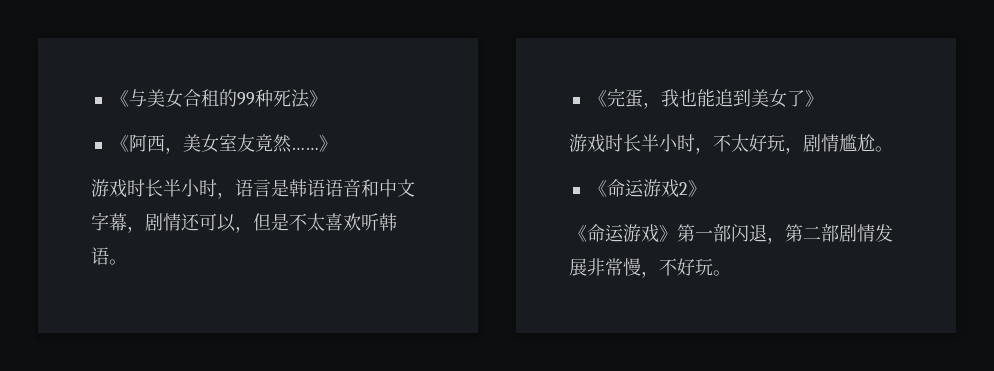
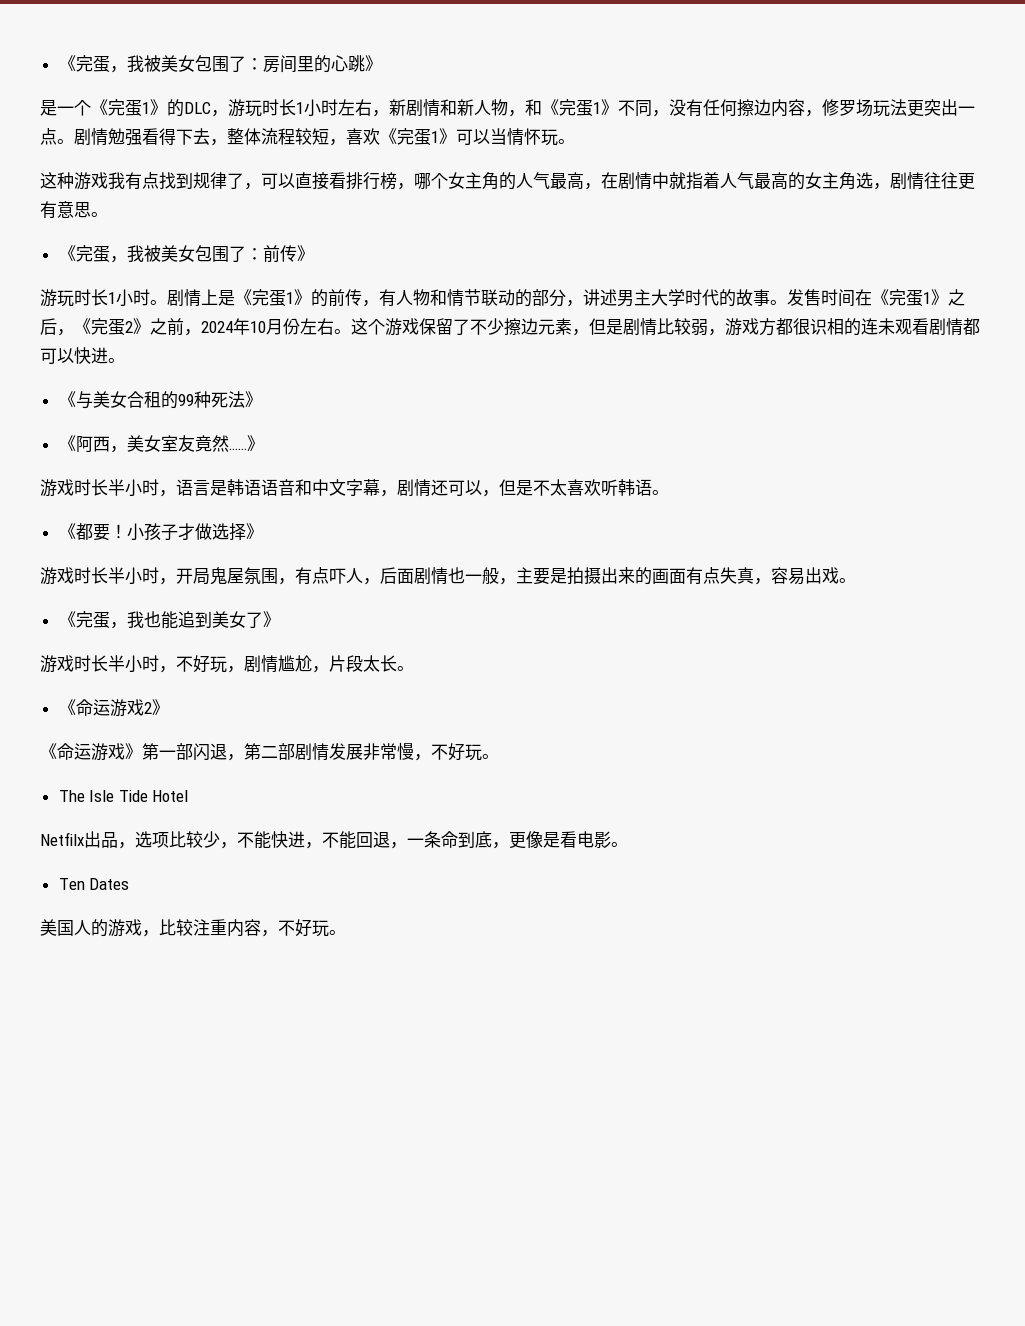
[110,90,129,107] 《 -> [58,55,382,73] [40,99,975,117] [40,128,575,146] [40,172,975,190] [40,201,108,219] [58,245,314,263] [40,289,965,307] [40,318,980,336] [40,347,125,364] [58,391,76,407] 《完蛋，我被美女包围了：房间里的心跳》 // 是一个《完蛋1》的DLC，游玩时长1小时左右，新剧情和新人物，和《完蛋1》不同，没有任何擦边内容，修罗场玩法更突出一点。剧情勉强看得下去，整体流程较短，喜欢《完蛋1》可以当情怀玩。 // 这种游戏我有点找到规律了，可以直接看排行榜，哪个女主角的人气最高，在剧情中就指着人气最高的女主角选，剧情往往更有意思。 // 《完蛋，我被美女包围了：前传》 // 游玩时长1小时。剧情上是《完蛋1》的前传，有人物和情节联动的部分，讲述男主大学时代的故事。发售时间在《完蛋1》之后，《完蛋2》之前，2024年10月份左右。这个游戏保留了不少擦边元素，但是剧情比较弱，游戏方都很识相的连未观看剧情都可以快进。 // 《
(127, 262) none -> [58,523,263,541] [40,567,856,585] // 《都要！小孩子才做选择》 // 游戏时长半小时，开局鬼屋氛围，有点吓人，后面剧情也一般，主要是拍摄出来的画面有点失真，容易出戏。
[731,134,749,152] 太 -> (193, 664) none
(875, 143) none -> [312,655,397,673] ，片段太长
(731, 273) none -> [58,790,189,802] [40,831,628,849] [58,878,130,890] [40,919,346,937] // The Isle Tide Hotel // Netfilx出品，选项比较少，不能快进，不能回退，一条命到底，更像是看电影。 // Ten Dates // 美国人的游戏，比较注重内容，不好玩。

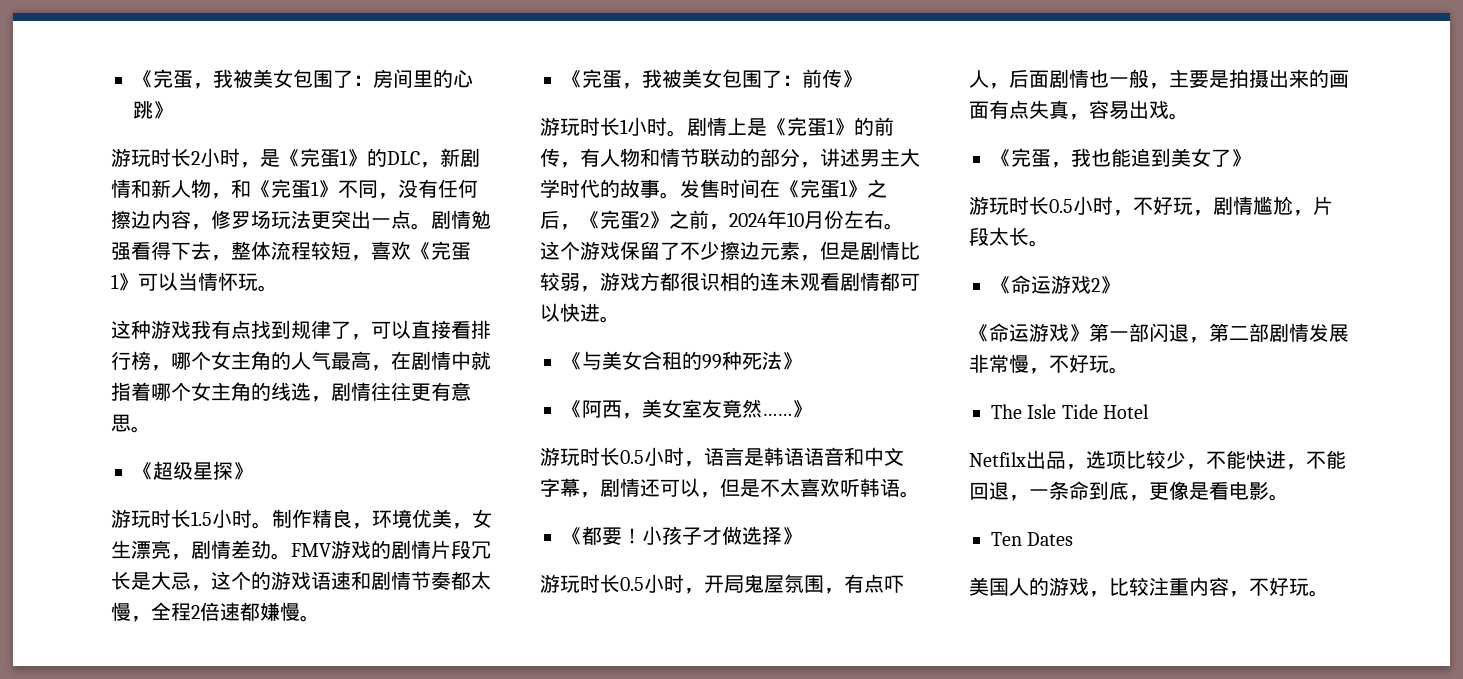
[40,100,91,116] 是一个 -> [111,148,280,168] 游玩时长2小时，是
[228,99,389,117] 游玩时长1小时左右， -> (440, 165) none
[720,172,856,190] 人气最高的女主角 -> [151,382,291,401] 哪个女主角的线
(108, 214) none -> [133,461,253,480] [111,509,492,529] [111,540,491,560] [111,571,491,591] [111,602,320,622] // 《超级星探》 // 游玩时长1.5小时。制作精良，环境优美，女生漂亮，剧情差劲。FMV游戏的剧情片段冗长是大忌，这个的游戏语速和剧情节奏都太慢，全程2倍速都嫌慢。
[57,479,125,496] 戏时长半 -> [560,447,644,466] 玩时长0.5
[57,567,125,584] 戏时长半 -> [560,574,644,593] 玩时长0.5
[57,655,125,672] 戏时长半 -> [989,196,1073,215] 玩时长0.5

